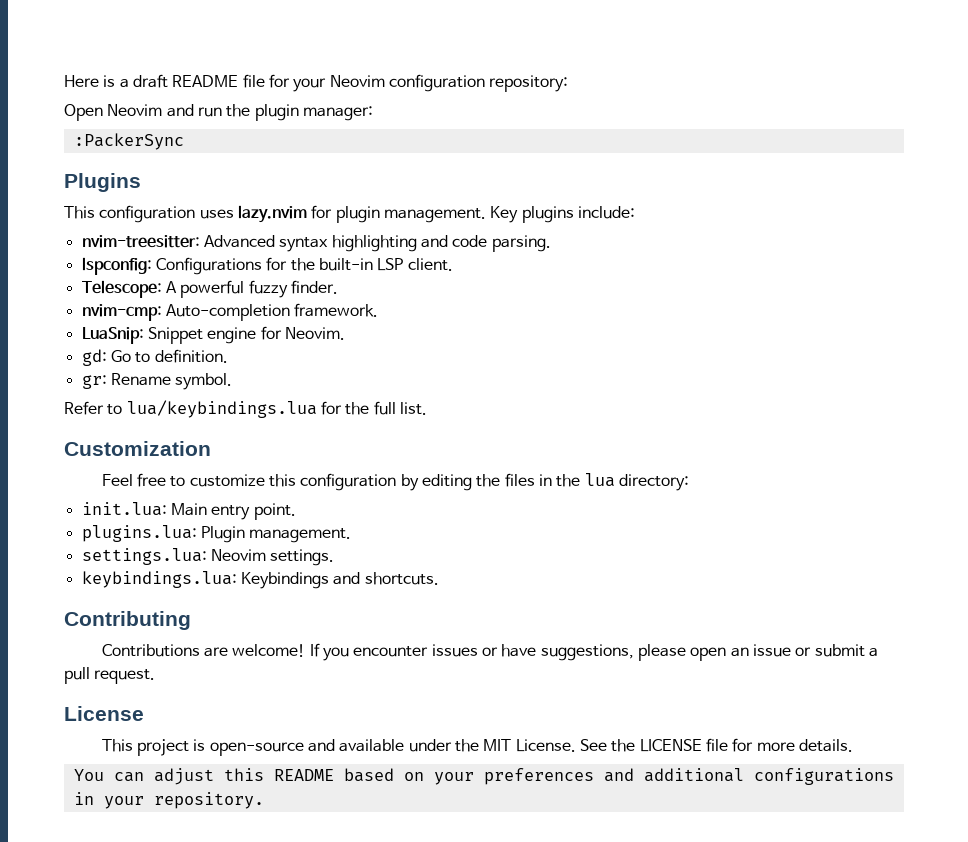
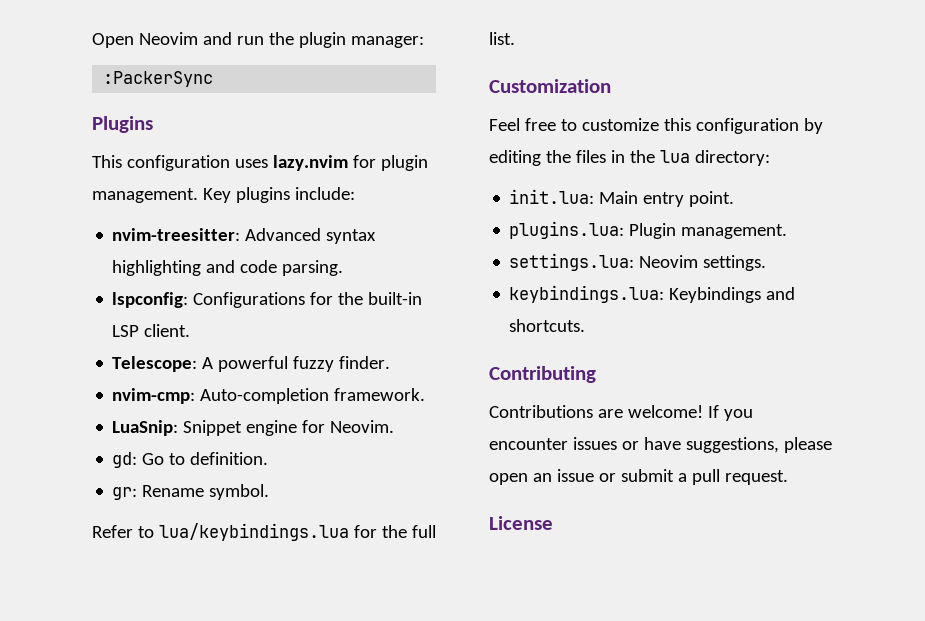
[64,74,569,92] Here is a draft README file for your Neovim configuration repository: // -> (92, 40) none
[101,738,853,756] [73,768,894,785] [73,792,264,809] // This project is open-source and available under the MIT License. See the LICENSE file for more details. // You can adjust this README based on your preferences and additional configurations in your repository. -> (553, 523) none

